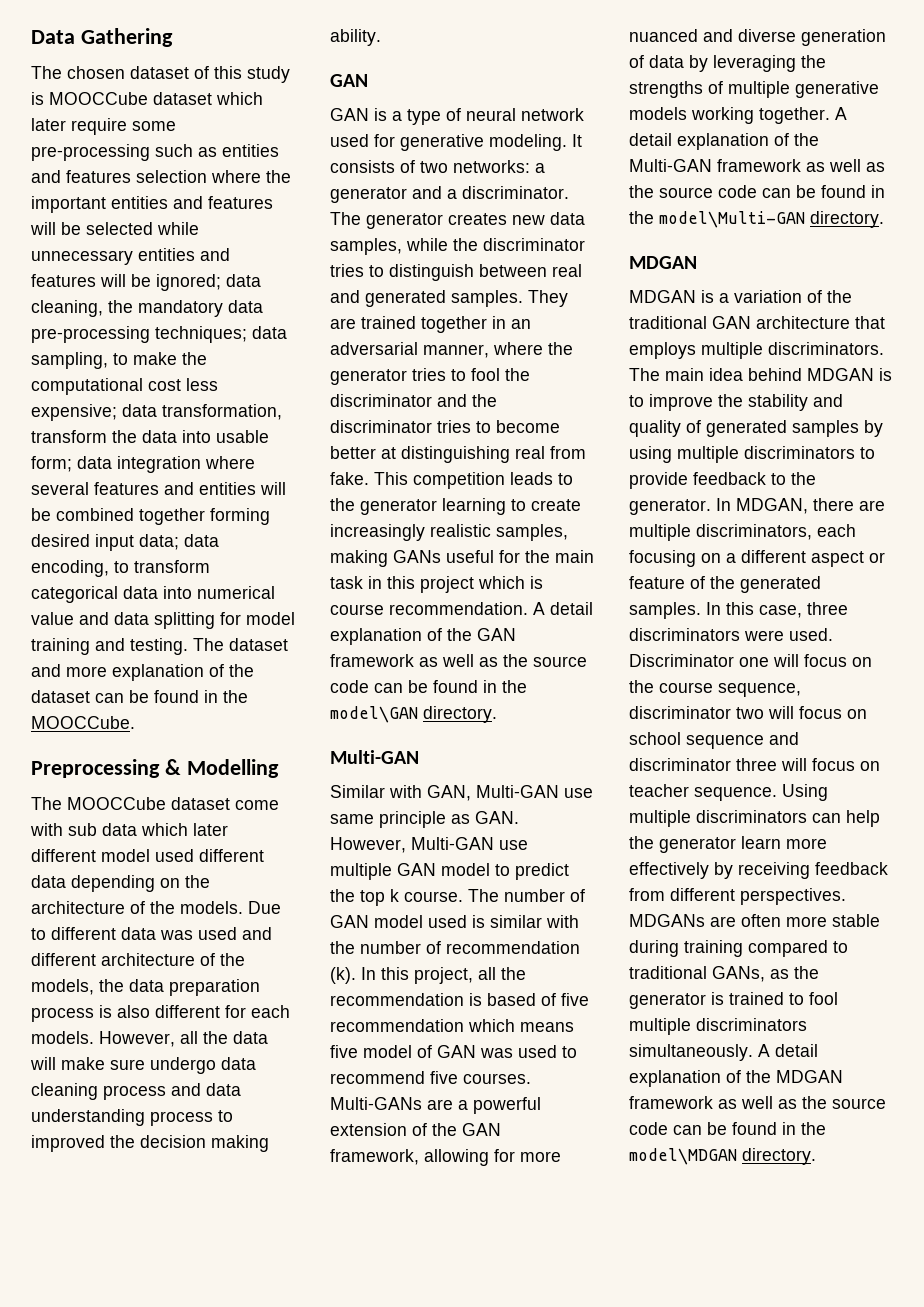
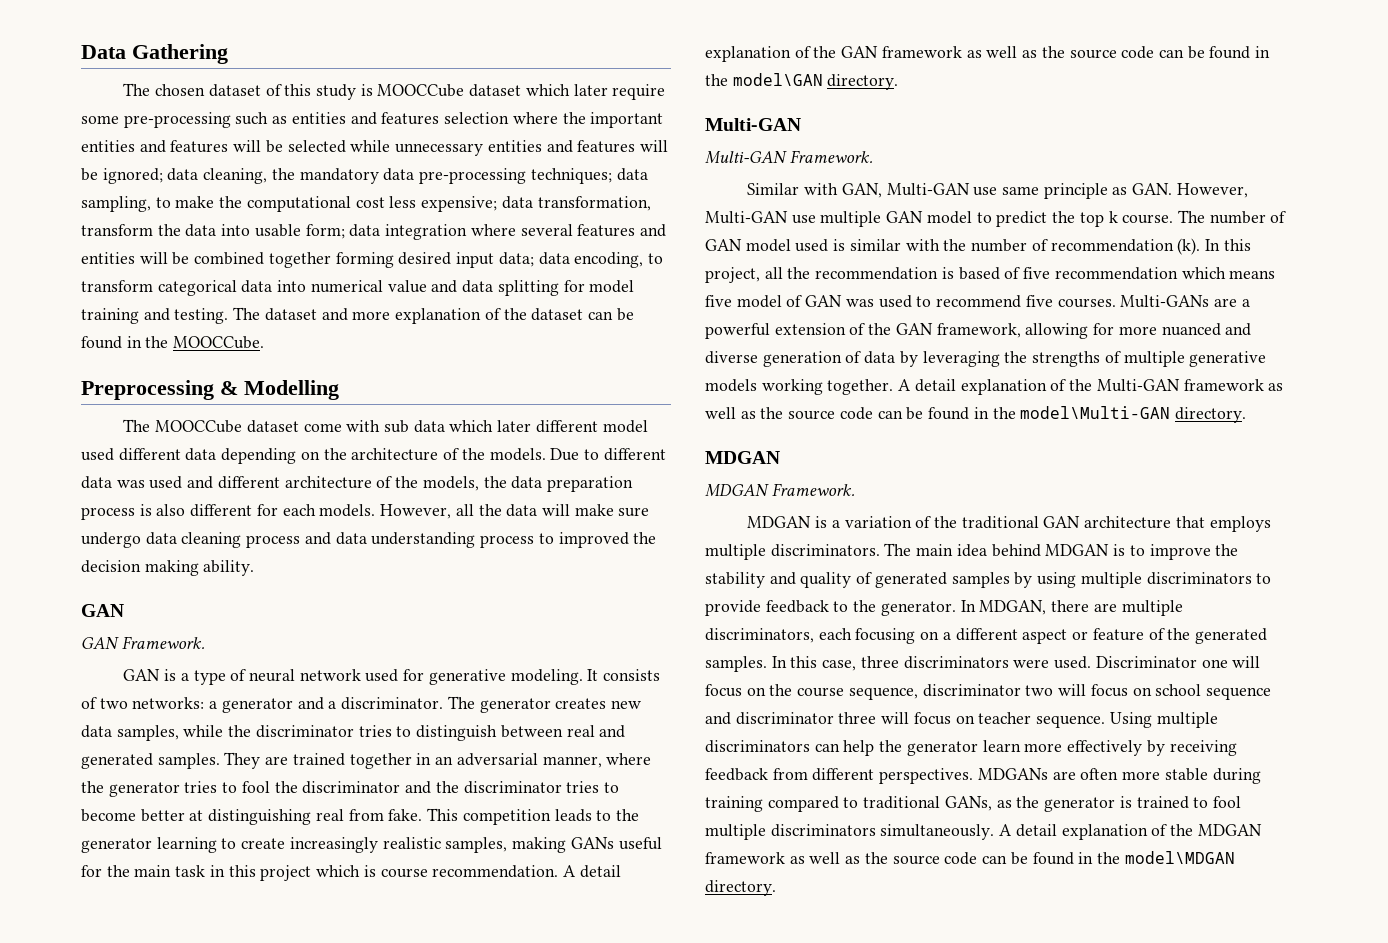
(368, 80) none -> [81,636,205,649] // GAN Framework.
(419, 757) none -> [705,150,873,164] // Multi-GAN Framework.
(697, 262) none -> [705,483,855,497] // MDGAN Framework.

